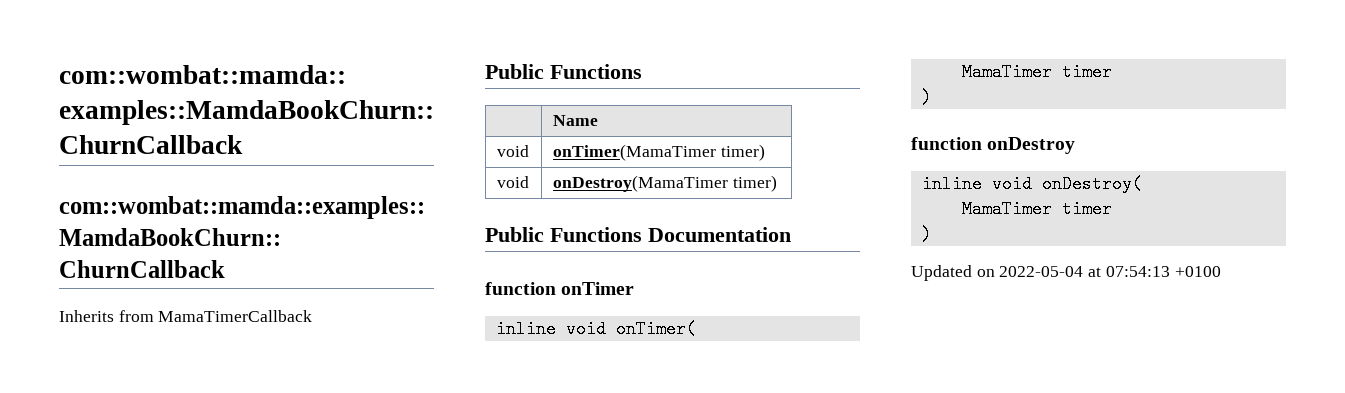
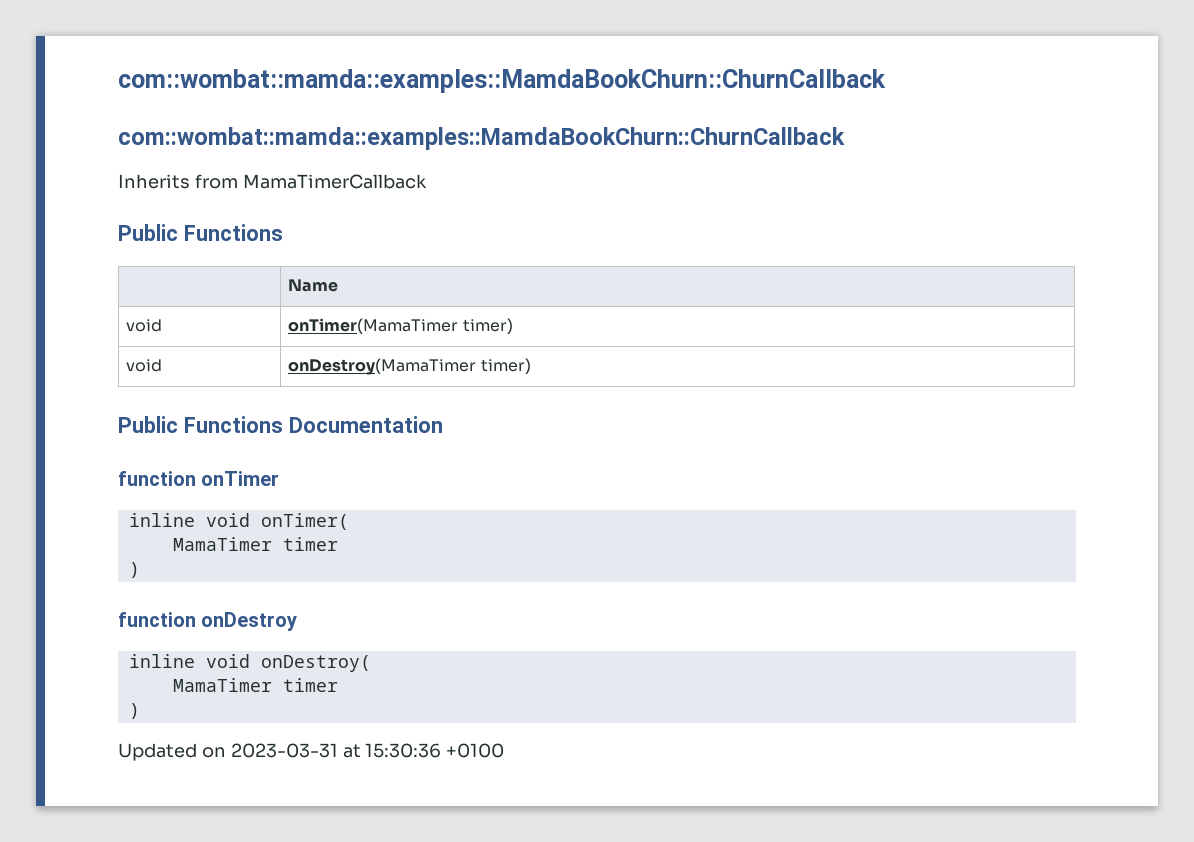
[999,266,1170,277] 2022-05-04 at 07:54:13 -> [230,743,442,758] 2023-03-31 at 15:30:36

